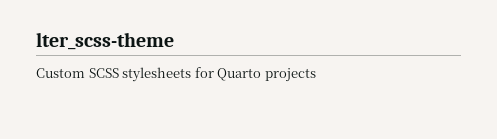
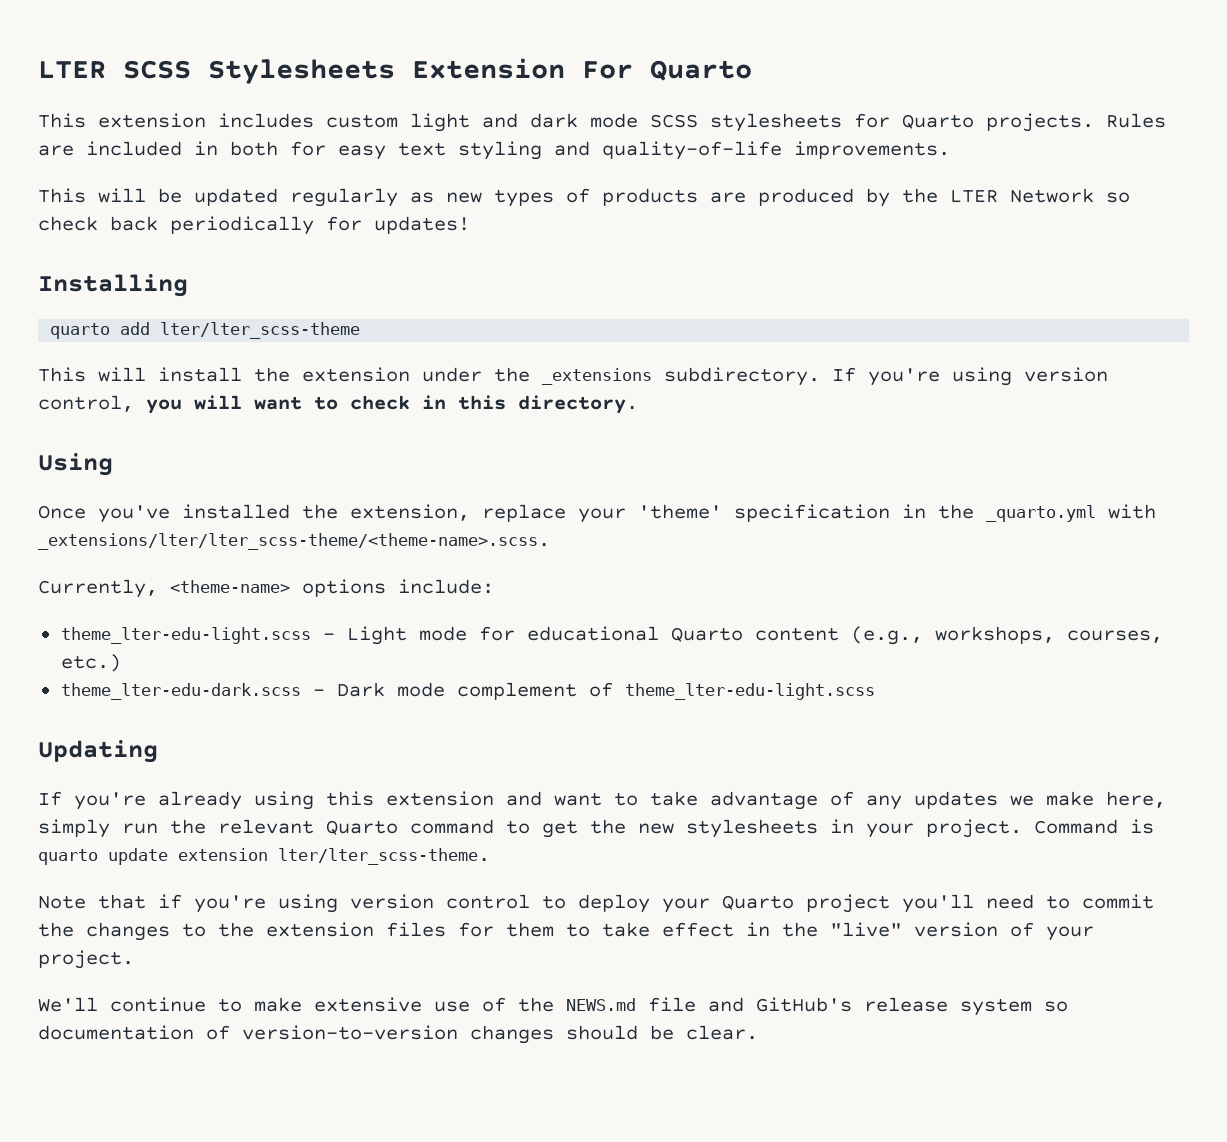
[36,32,174,50] [36,67,316,82] lter_scss-theme // Custom SCSS stylesheets for Quarto projects -> [38,58,752,84] [38,113,1166,132] [38,141,950,160] [38,188,1130,207] [38,216,470,235] [38,274,188,297] [50,322,361,339] [38,367,1108,386] [38,395,638,414] [38,453,113,476] [38,504,1156,523] [38,533,550,550] [38,579,494,598] [60,626,1163,645] [60,654,121,672] [60,682,875,700] [38,740,158,763] [38,791,1166,810] [38,819,1154,838] [38,848,490,865] [38,894,1154,913] [38,922,1094,941] [38,950,134,969] [38,997,1068,1016] [38,1025,758,1044] LTER SCSS Stylesheets Extension For Quarto // This extension includes custom light and dark mode SCSS stylesheets for Quarto projects. Rules are included in both for easy text styling and quality-of-life improvements. // This will be updated regularly as new types of products are produced by the LTER Network so check back periodically for updates! // Installing // quarto add lter/lter_scss-theme // This will install the extension under the _extensions subdirectory. If you're using version control, you will want to check in this directory. // Using // Once you've installed the extension, replace your 'theme' specification in the _quarto.yml with _extensions/lter/lter_scss-theme/<theme-name>.scss. // Currently, <theme-name> options include: // theme_lter-edu-light.scss - Light mode for educational Quarto content (e.g., workshops, courses, etc.) // theme_lter-edu-dark.scss - Dark mode complement of theme_lter-edu-light.scss // Updating // If you're already using this extension and want to take advantage of any updates we make here, simply run the relevant Quarto command to get the new stylesheets in your project. Command is quarto update extension lter/lter_scss-theme. // Note that if you're using version control to deploy your Quarto project you'll need to commit the changes to the extension files for them to take effect in the "live" version of your project. // We'll continue to make extensive use of the NEWS.md file and GitHub's release system so documentation of version-to-version changes should be clear.

